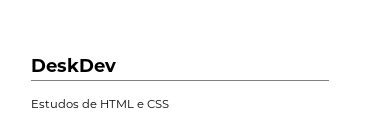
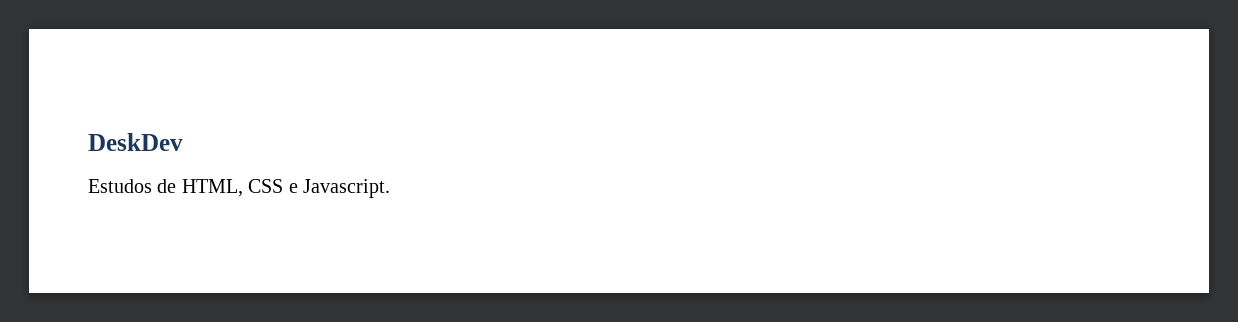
[100,100,170,108] HTML e CSS -> [181,179,390,198] HTML, CSS e Javascript.

